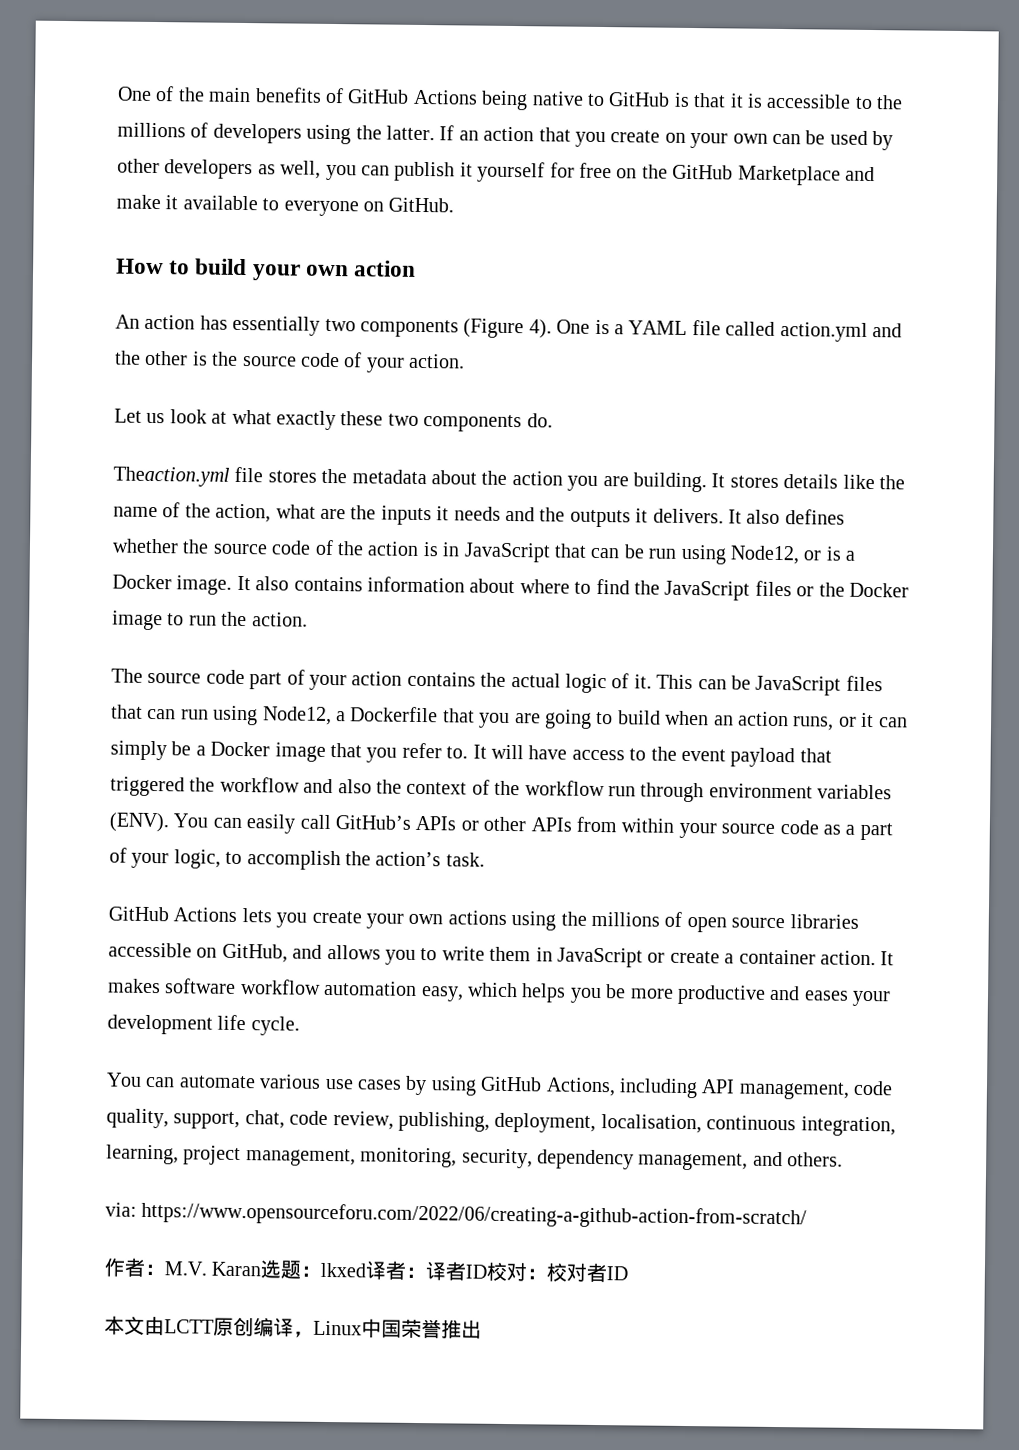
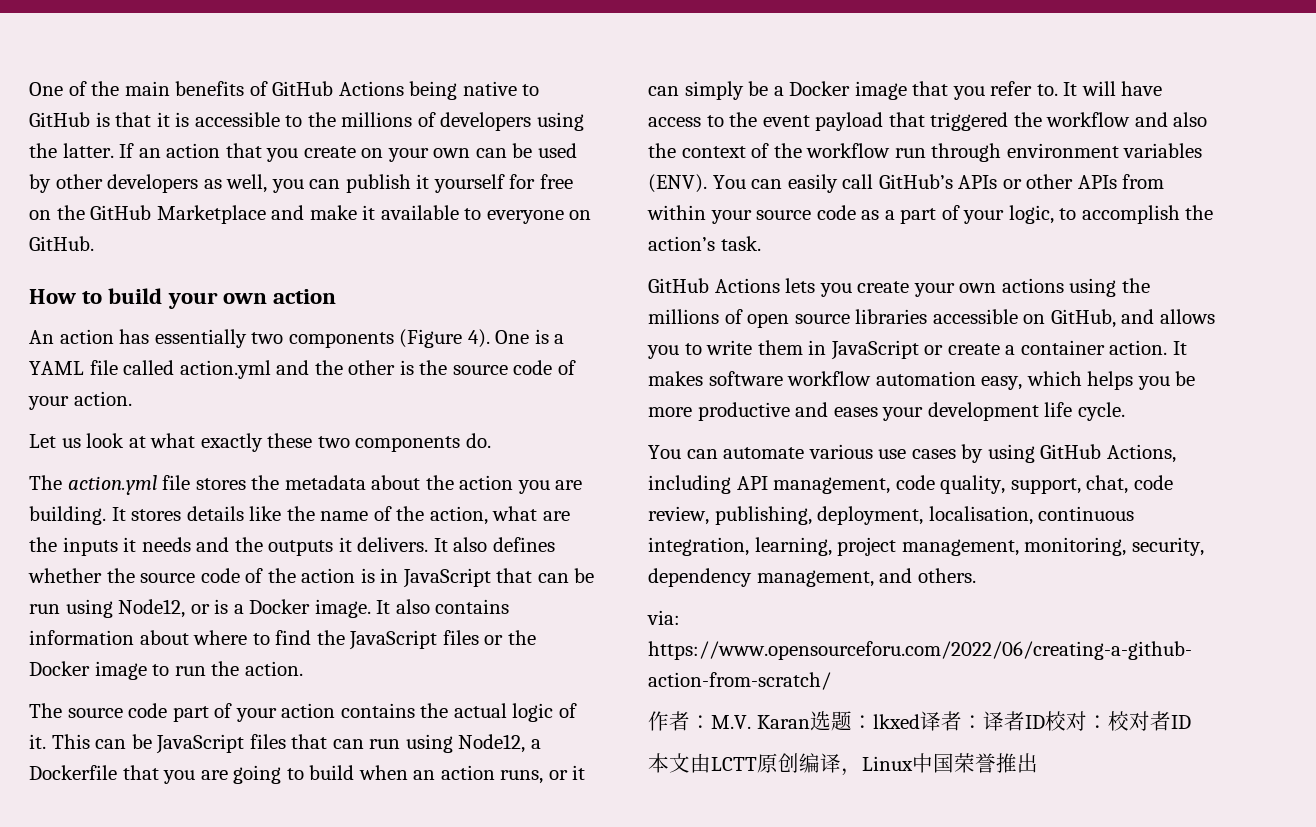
[113,466,230,487] Theaction.yml -> [29,475,157,495] The action.yml

